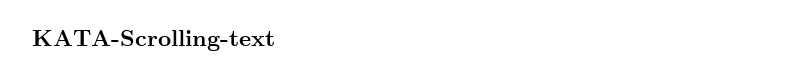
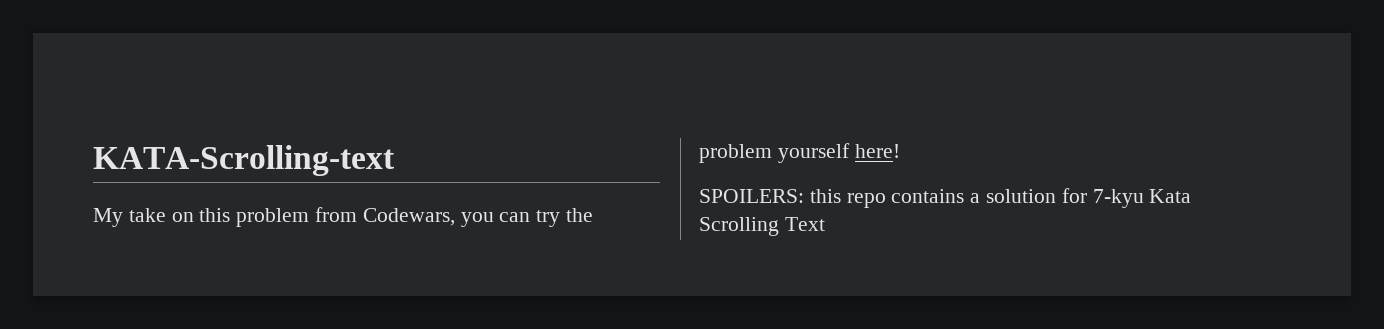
(275, 40) none -> [93,207,594,227] [699,143,900,163] [699,188,1192,208] [699,217,825,236] // My take on this problem from Codewars, you can try the problem yourself here! // SPOILERS: this repo contains a solution for 7-kyu Kata Scrolling Text

